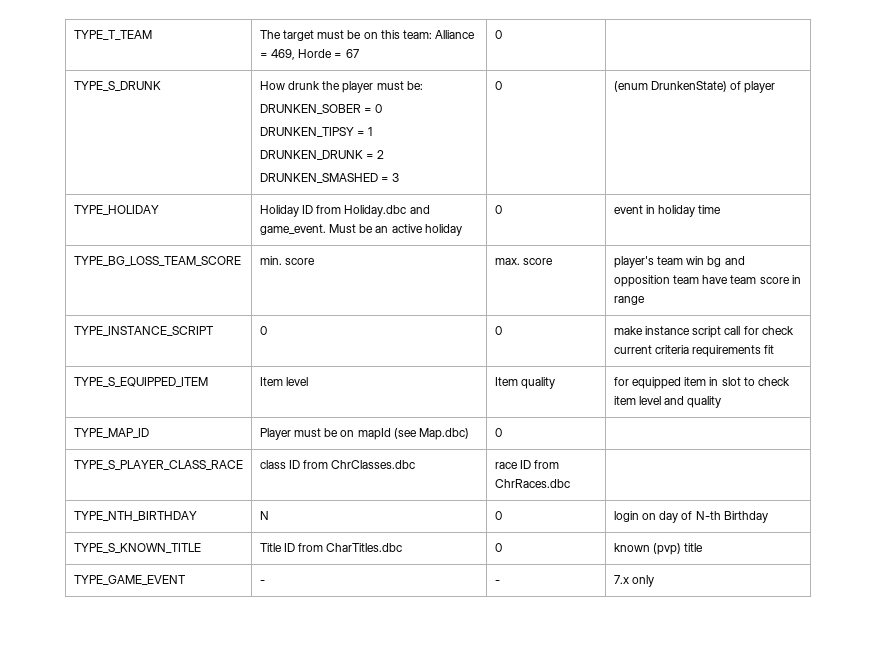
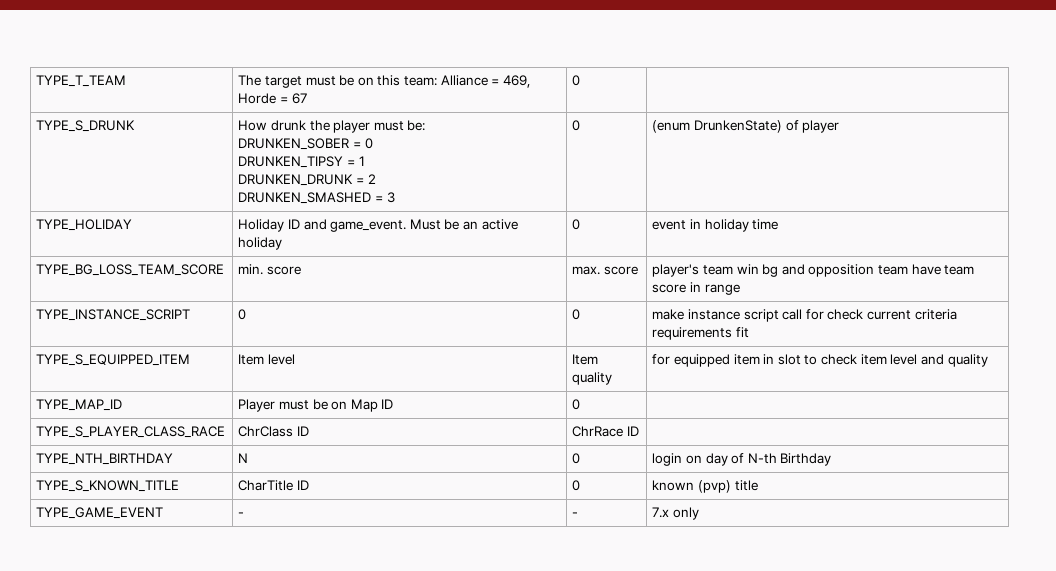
[316,205,407,217] from Holiday.dbc -> (300, 224) none
[357,428,470,440] mapId (see Map.dbc) -> [350,399,394,412] Map ID
[259,460,416,469] [494,460,560,469] [494,479,570,488] class ID from ChrClasses.dbc | race ID from ChrRaces.dbc -> [238,426,309,437] [572,426,639,437] ChrClass ID | ChrRace ID
[259,543,403,552] Title ID from CharTitles.dbc -> [238,480,309,491] CharTitle ID

